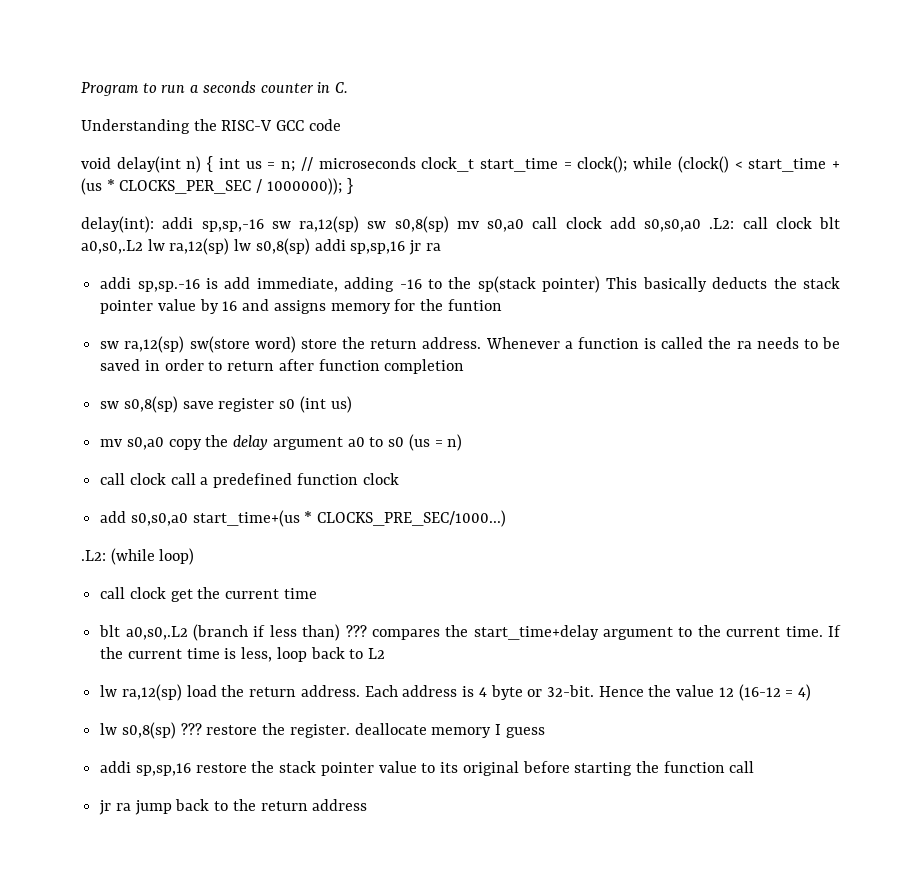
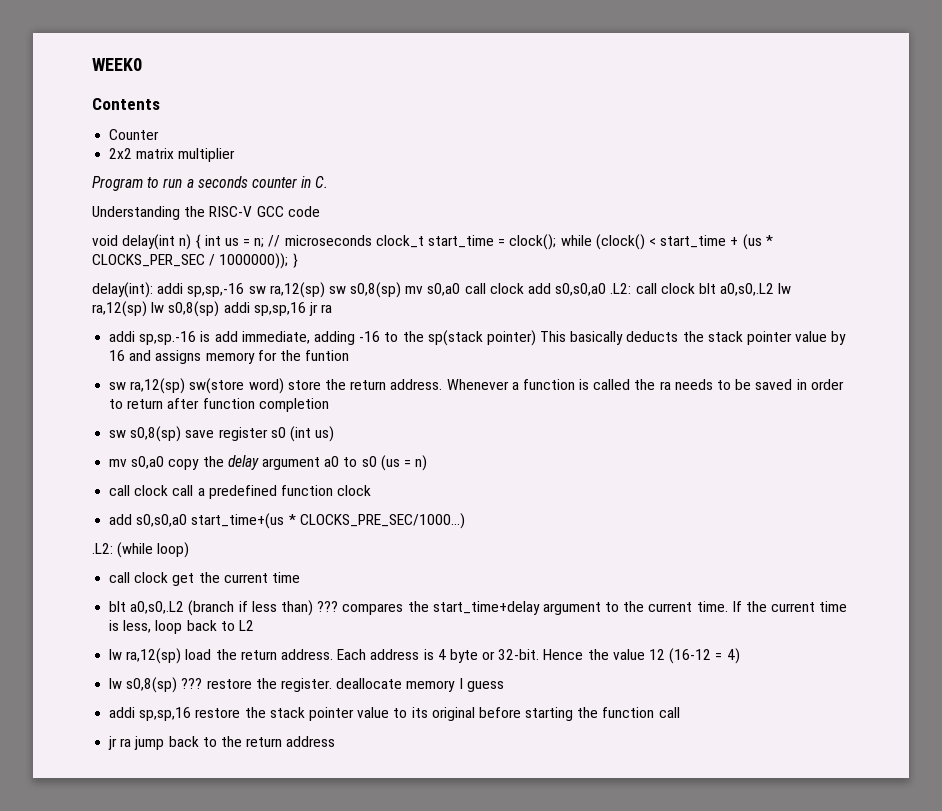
(81, 89) none -> [92,58,142,71] [92,98,160,110] [109,129,160,140] [109,148,236,162] WEEK0 // Contents // Counter // 2x2 matrix multiplier //

